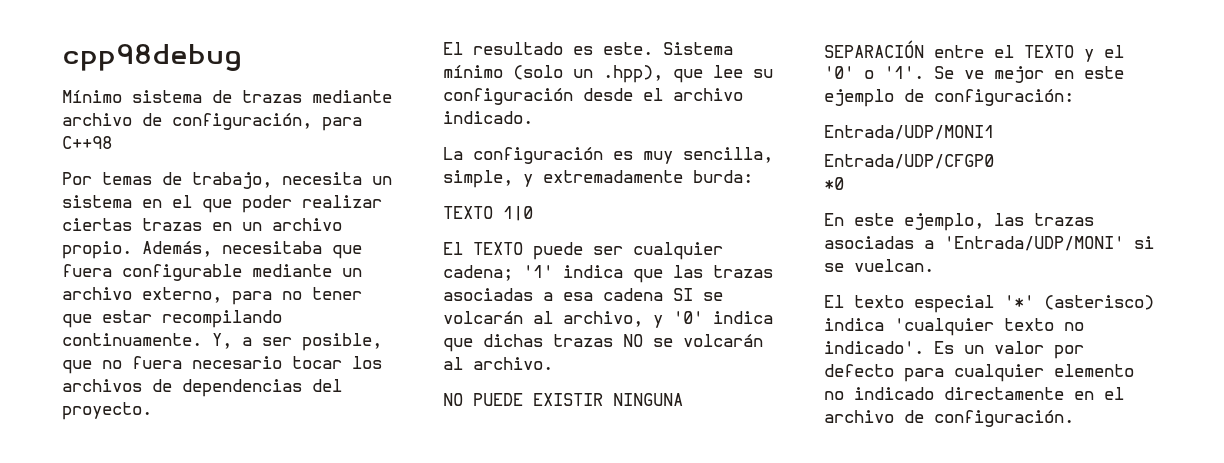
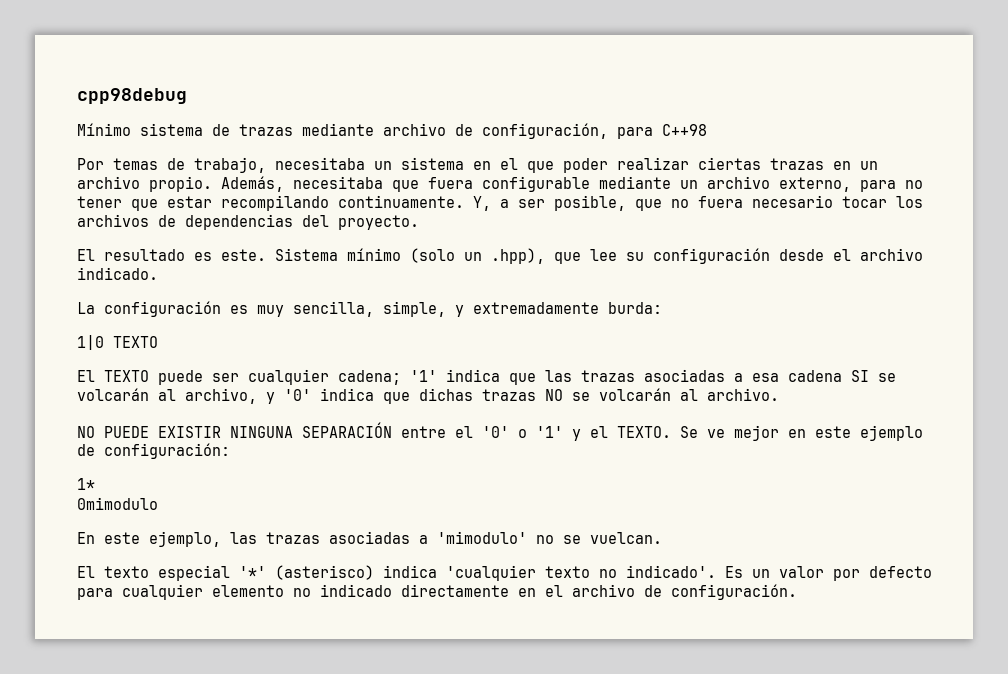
[282,172,362,185] necesita -> [275,157,365,170] necesitaba
[443,206,533,221] TEXTO 1|0 -> [77,335,158,350] 1|0 TEXTO
[1024,45,1124,62] [824,66,924,79] TEXTO y el '0' o '1'. -> [482,426,671,441] '0' o '1' y el TEXTO.
[824,125,994,140] [824,154,994,169] [824,177,844,190] Entrada/UDP/MONI1 // Entrada/UDP/CFGP0 // *0 -> [77,478,95,490] [77,497,158,510] 1* // 0mimodulo
[944,236,1154,251] 'Entrada/UDP/MONI' si -> [437,531,554,544] 'mimodulo' no

